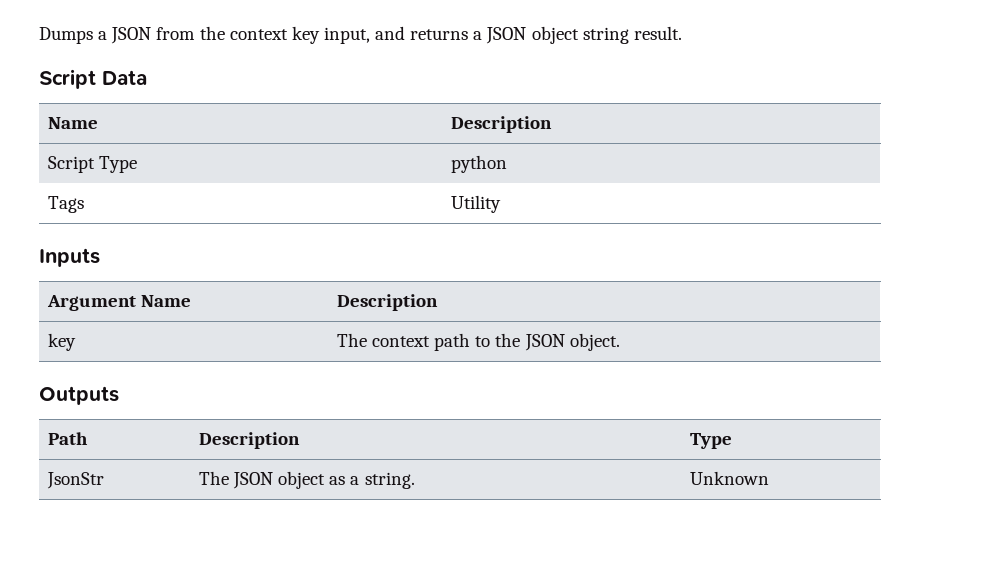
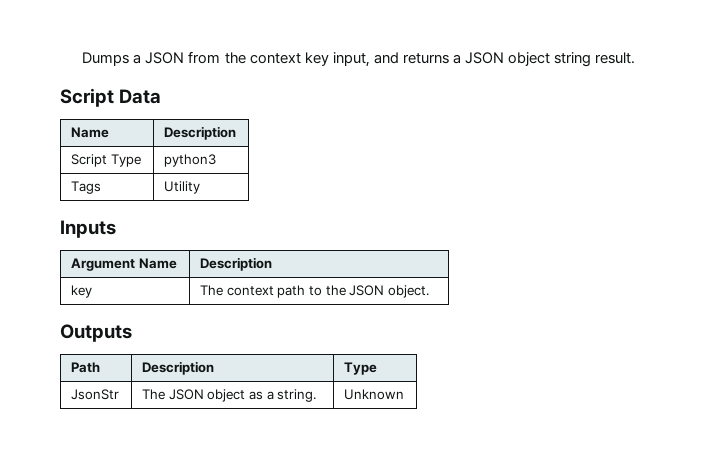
[450,155,507,173] python -> [164,154,217,167] python3

